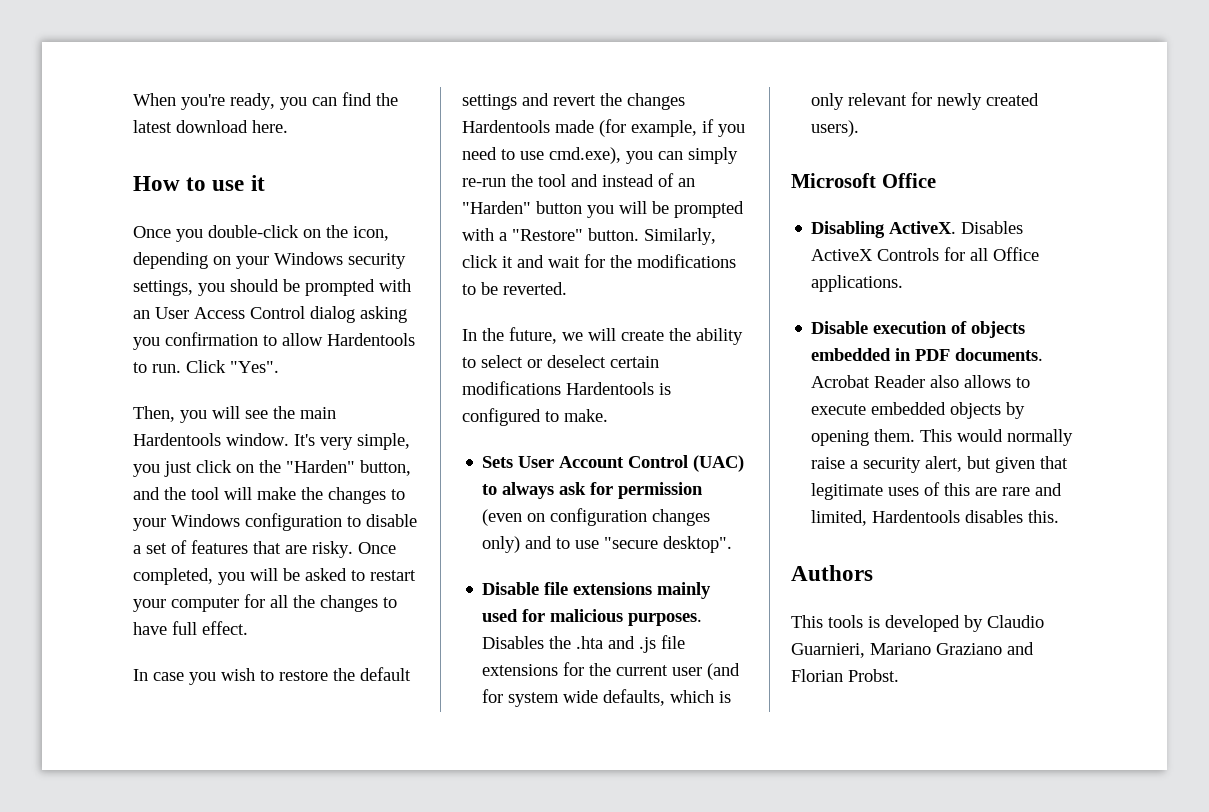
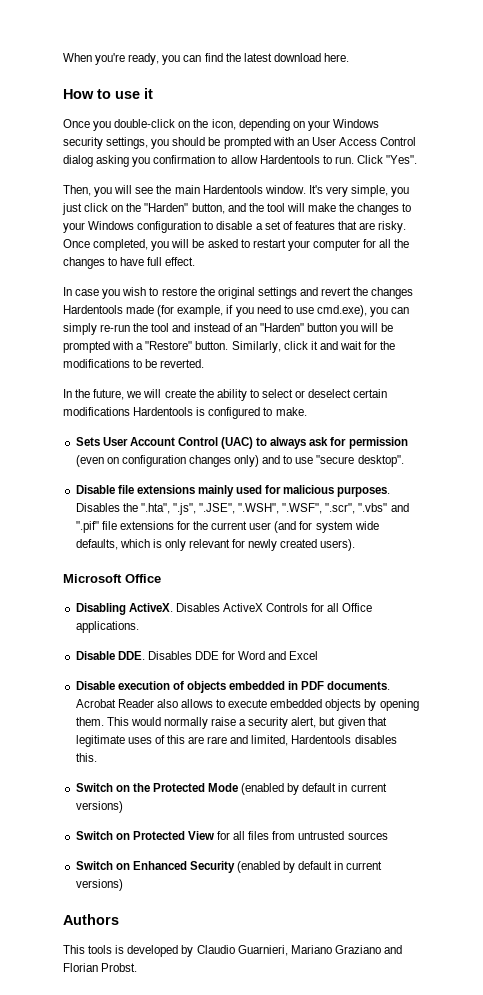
[360,667,411,681] default -> [217,287,255,299] original
[576,636,657,653] .hta and .js -> [140,503,409,515] [75,521,99,533] ".hta", ".js", ".JSE", ".WSH", ".WSF", ".scr", ".vbs" and ".pif"
(904, 283) none -> [75,651,319,660] // Disable DDE. Disables DDE for Word and Excel
(1060, 516) none -> [75,783,387,795] [75,801,123,813] [75,831,388,840] [75,861,383,873] [75,879,123,891] // Switch on the Protected Mode (enabled by default in current versions) // Switch on Protected View for all files from untrusted sources // Switch on Enhanced Security (enabled by default in current versions)

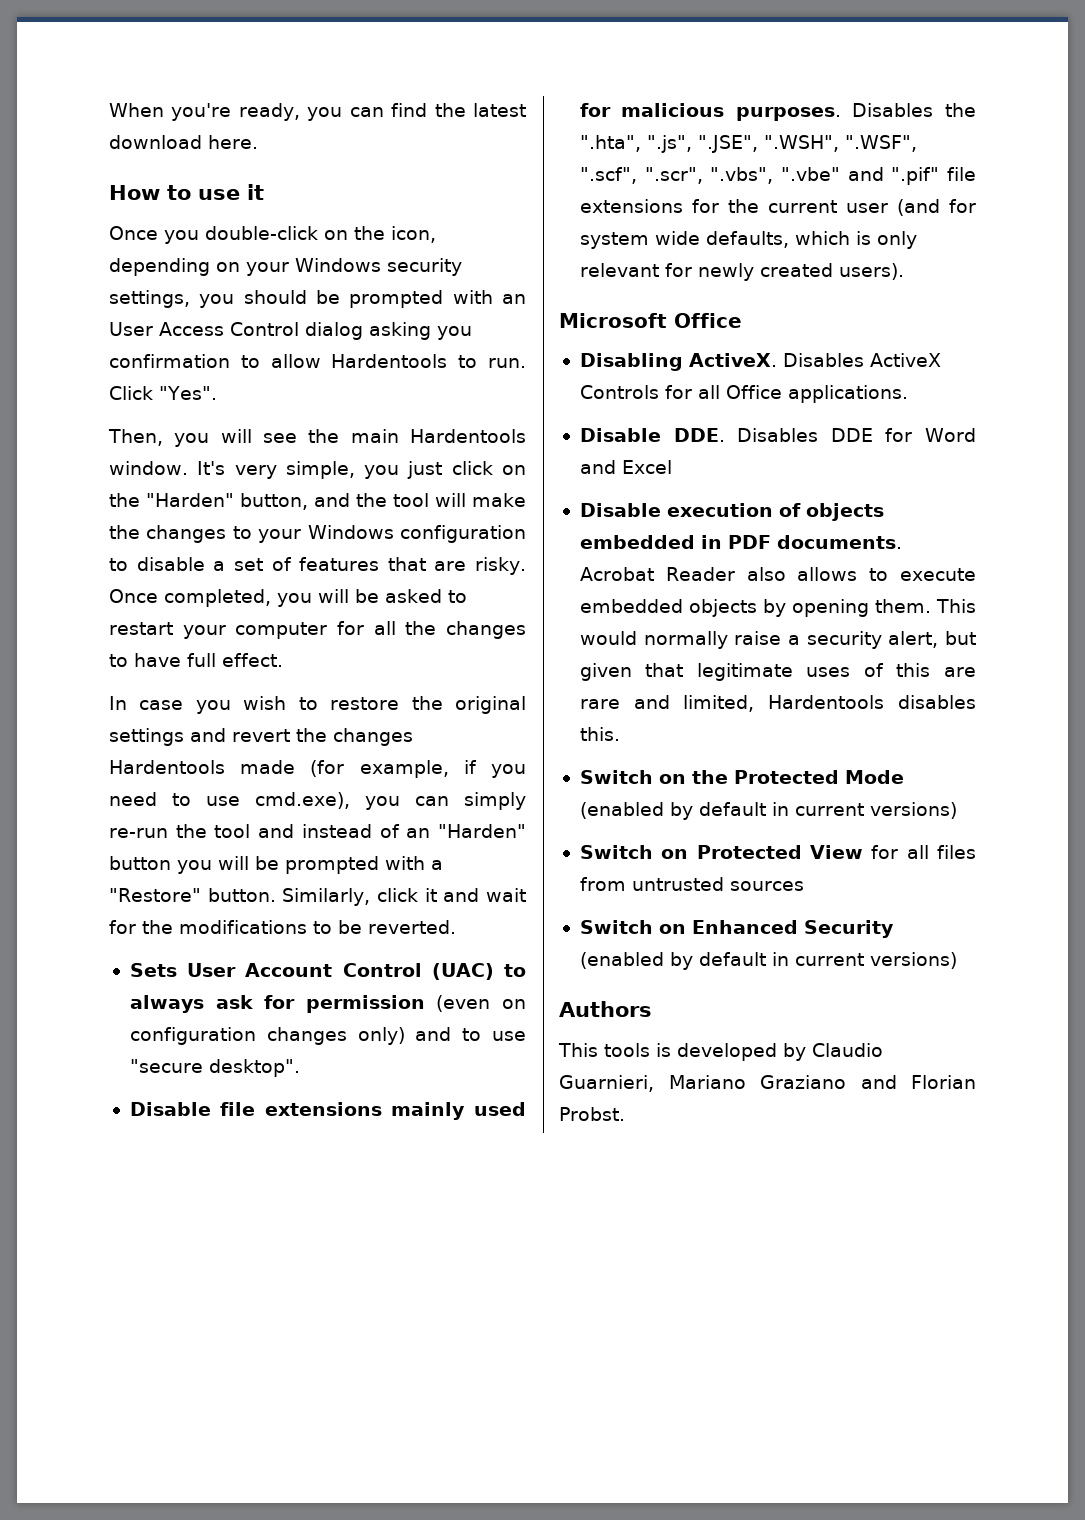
[63,389,388,401] [63,407,307,419] // In the future, we will create the ability to select or deselect certain modifications Hardentools is configured to make. -> (456, 927) none
[325,503,388,514] ".scr", ".vbs" -> [579,167,840,184] ".scf", ".scr", ".vbs", ".vbe"

